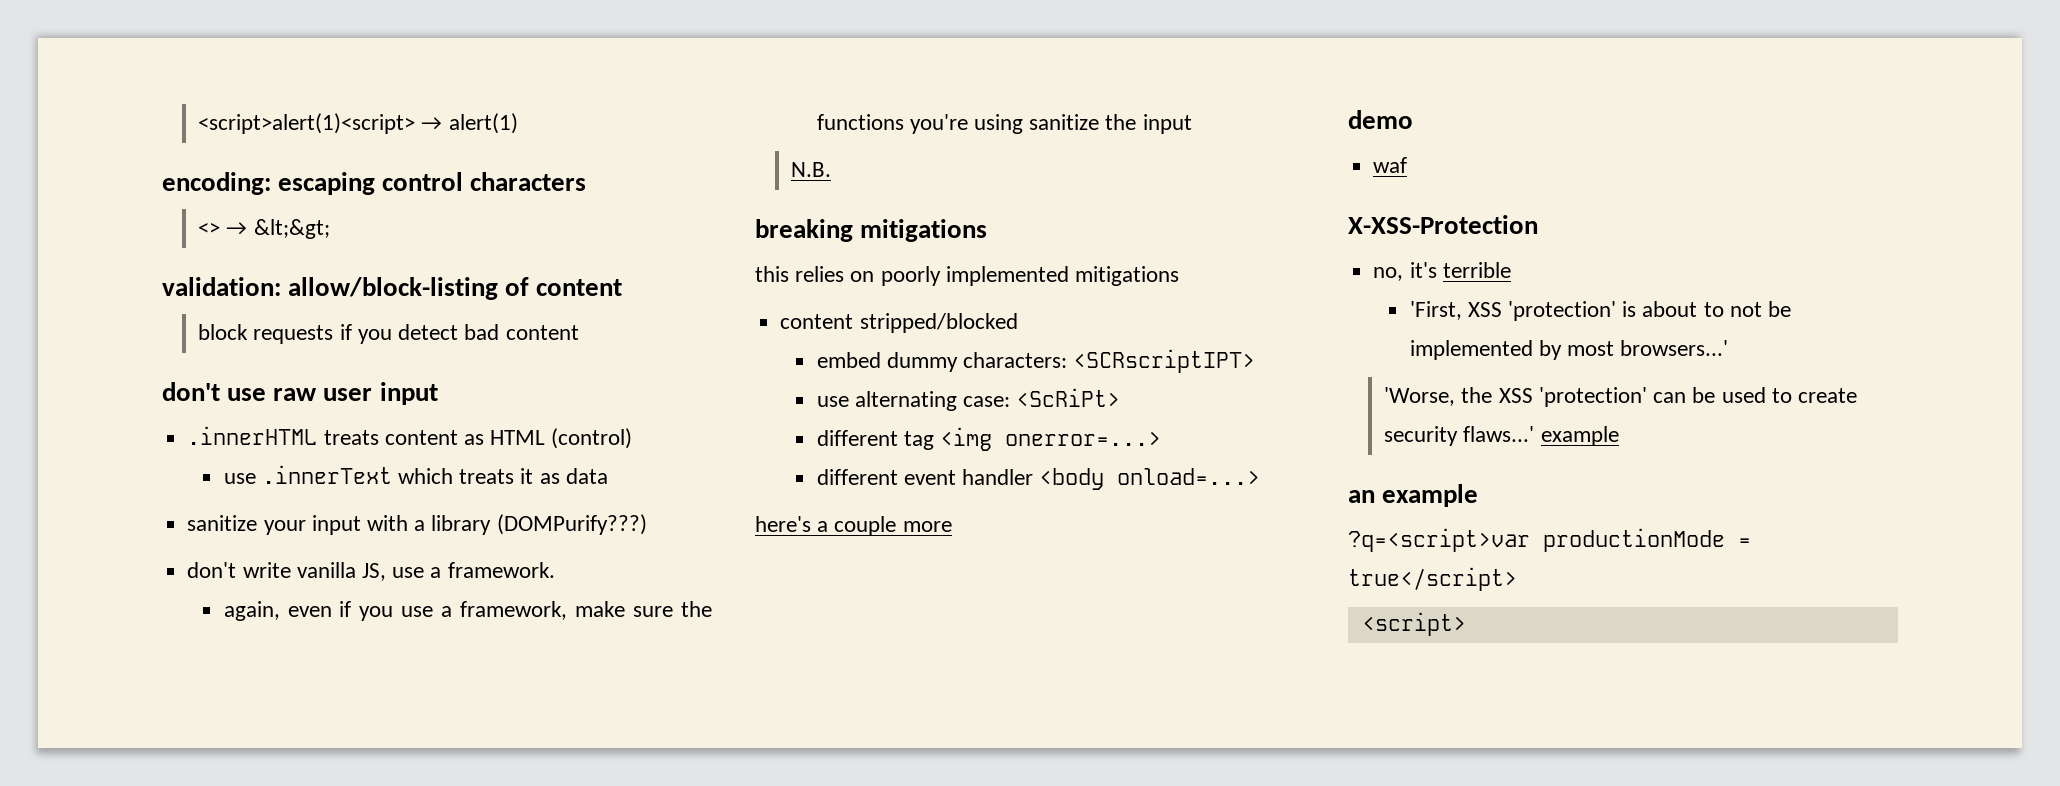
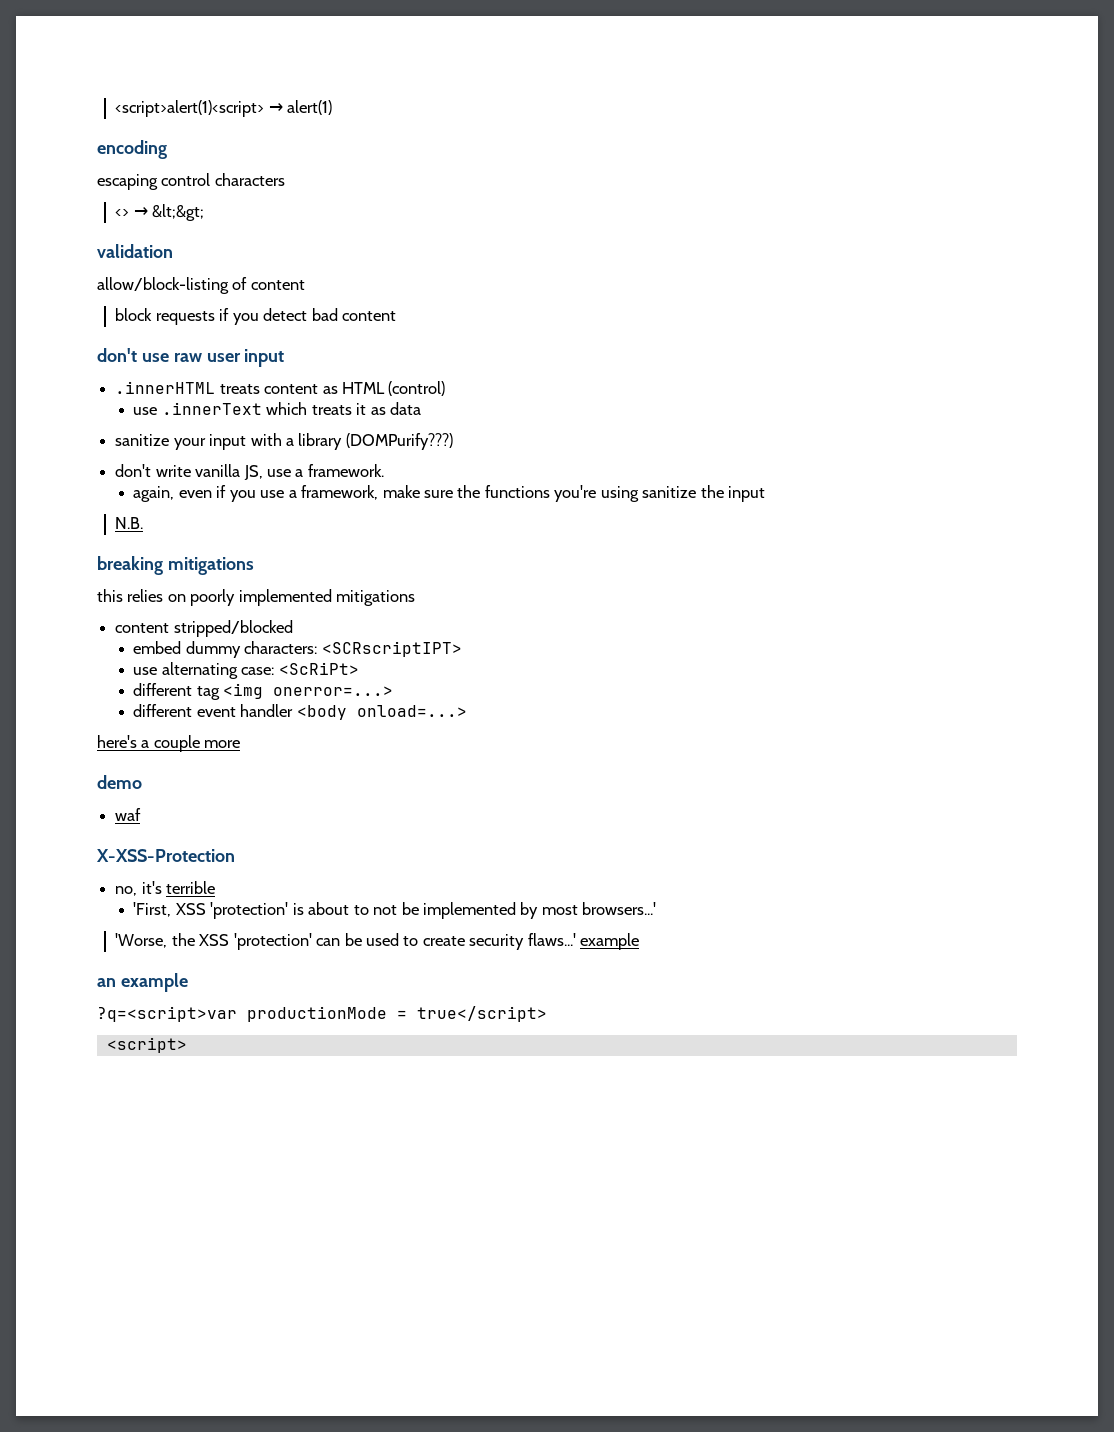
[162,172,271,195] encoding: -> [97,140,167,159] encoding //
[162,277,281,296] validation: -> [97,244,173,258] validation //

